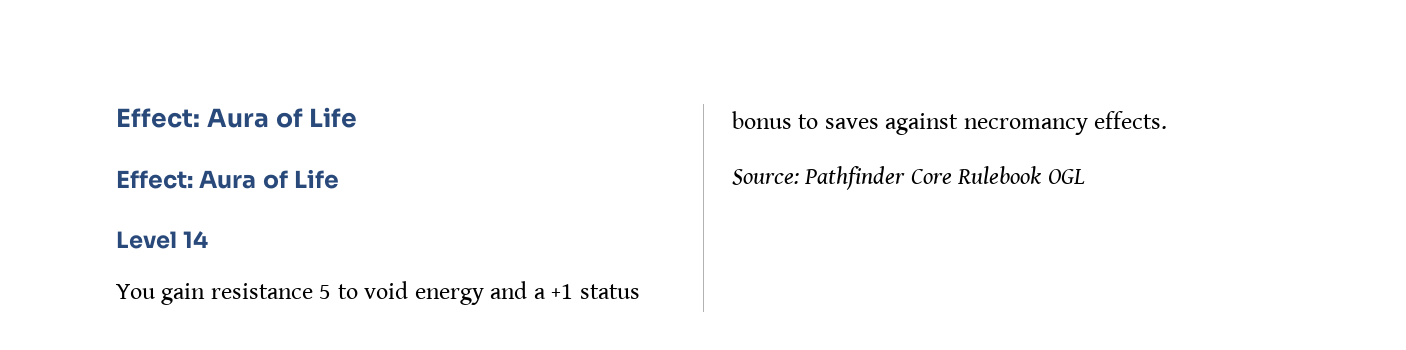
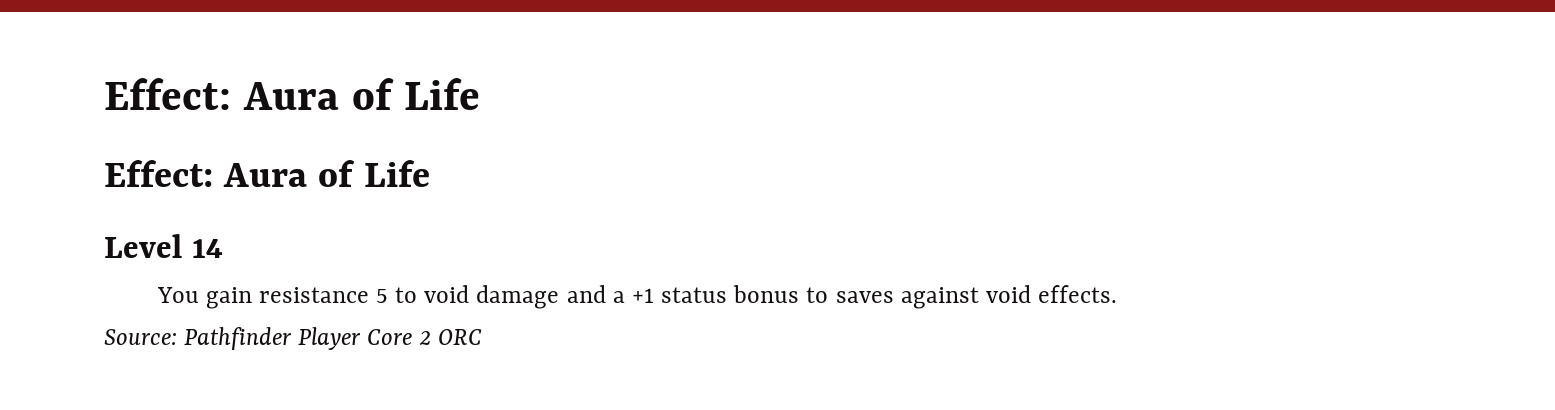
[414,288,484,305] energy -> [476,285,560,309] damage
[963,118,1088,135] necromancy -> [985,285,1031,303] void
[910,166,1085,184] Core Rulebook OGL -> [298,327,482,350] Player Core 2 ORC

